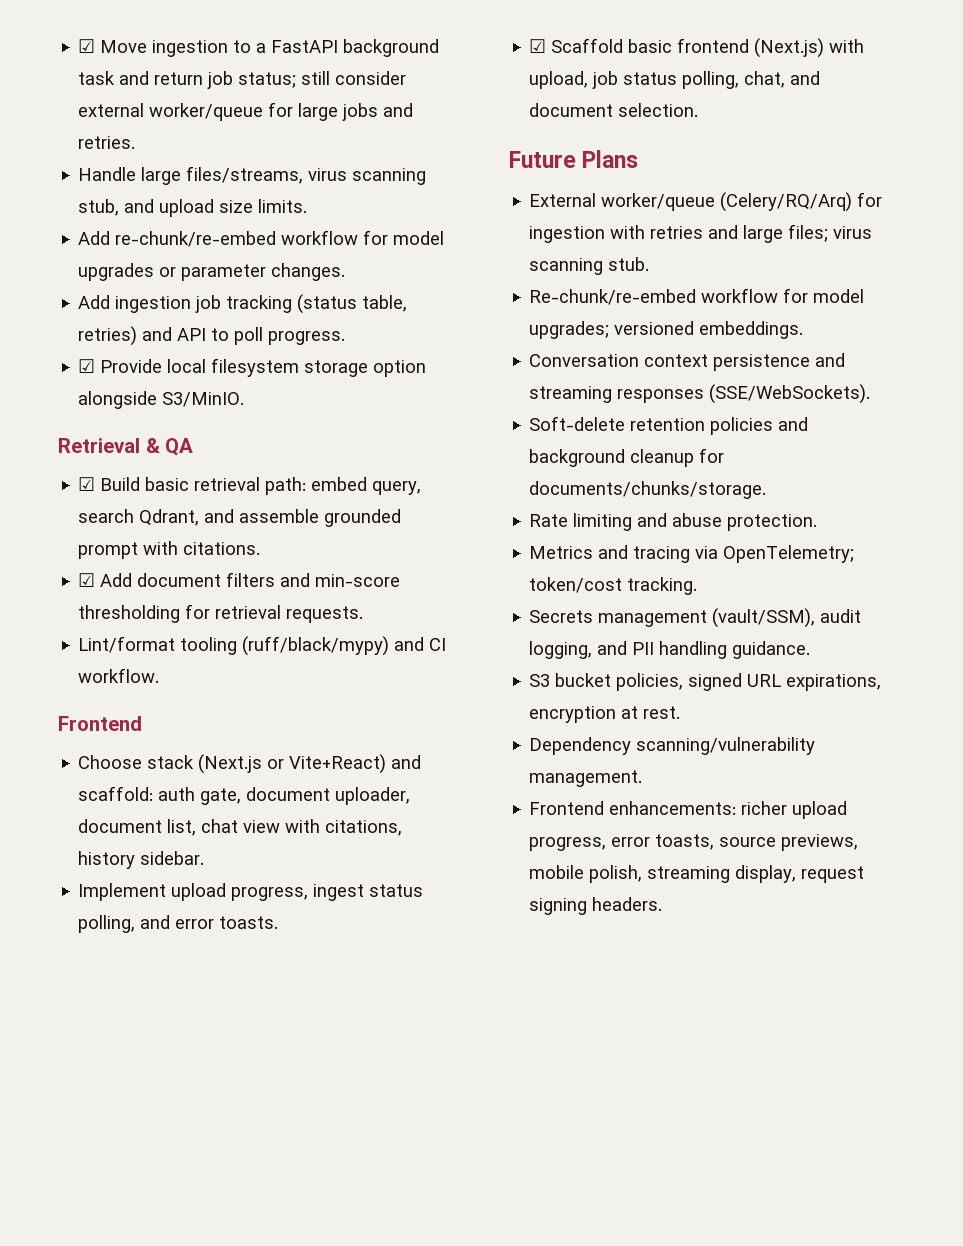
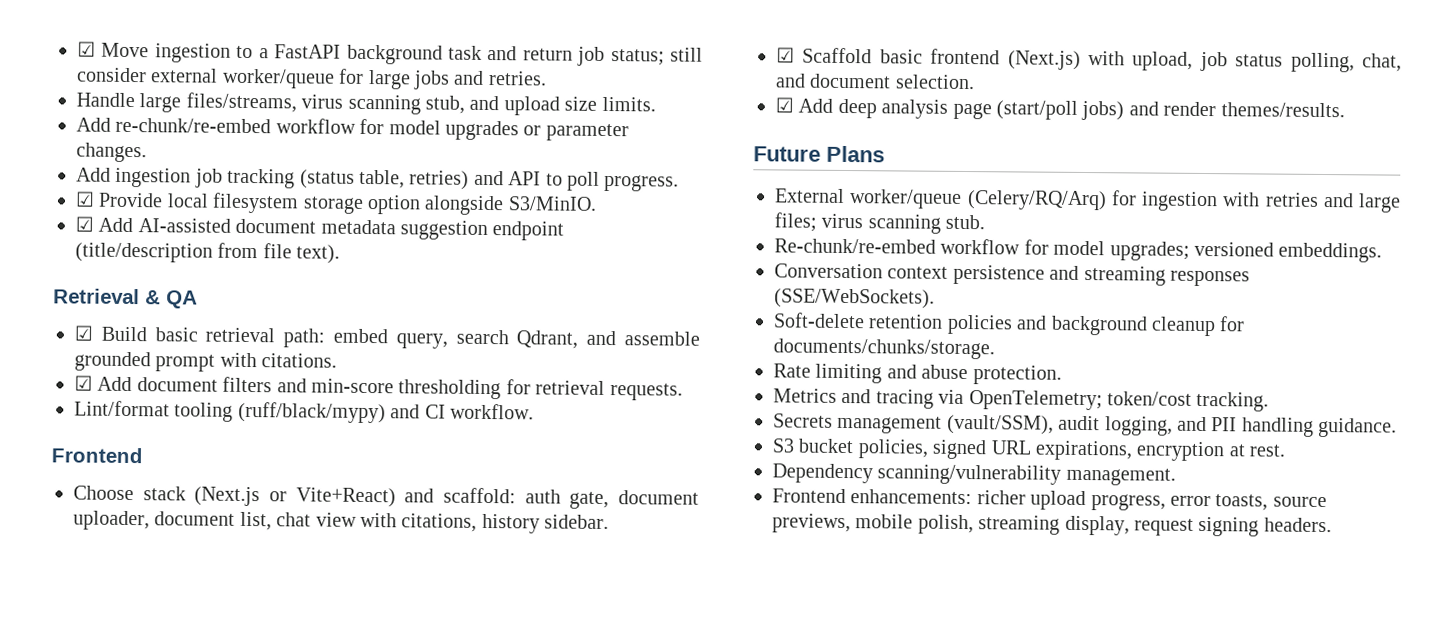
(245, 399) none -> [75,216,565,241] [75,242,341,264] // ☑ Add AI-assisted document metadata suggestion endpoint (title/description from file text).
[78,883,424,901] [78,915,279,933] // Implement upload progress, ingest status polling, and error toasts. -> (610, 522) none
(699, 110) none -> [775,97,1345,121] // ☑ Add deep analysis page (start/poll jobs) and render themes/results.

